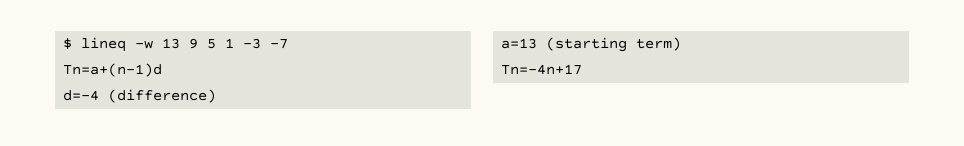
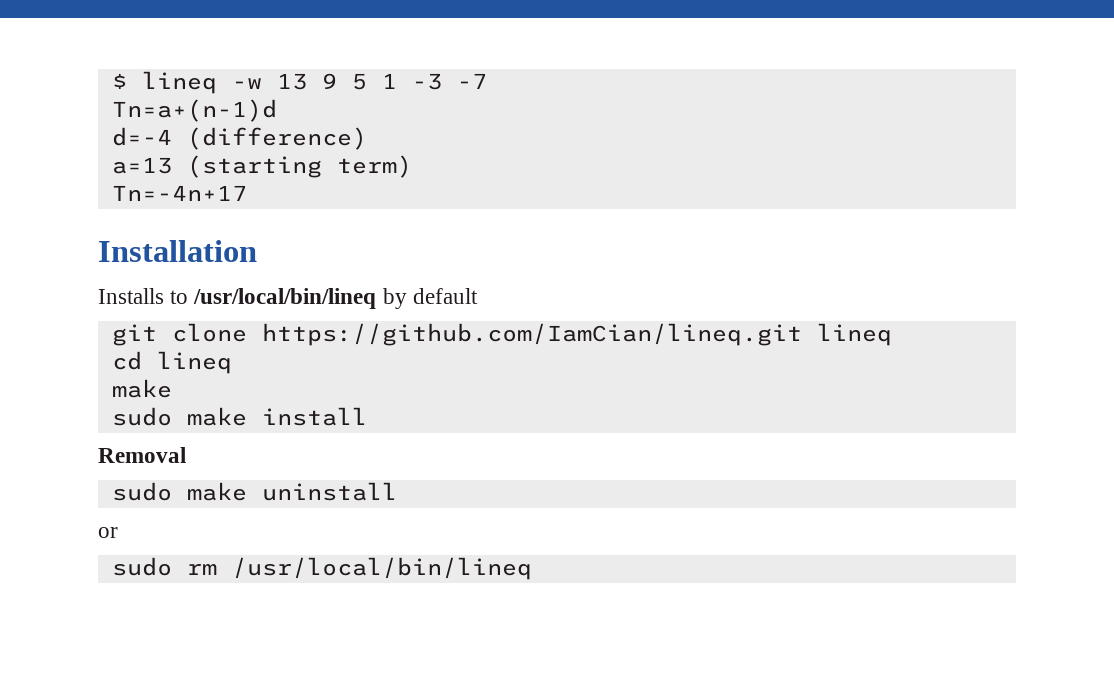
(582, 69) none -> [98,240,257,262] [98,288,478,309] [111,323,892,346] [111,351,232,374] [111,379,172,398] [111,407,367,426] [98,447,186,463] [111,482,397,501] [98,527,118,538] [111,557,532,580] // Installation // Installs to /usr/local/bin/lineq by default // git clone https://github.com/IamCian/lineq.git lineq // cd lineq // make // sudo make install // Removal // sudo make uninstall // or // sudo rm /usr/local/bin/lineq

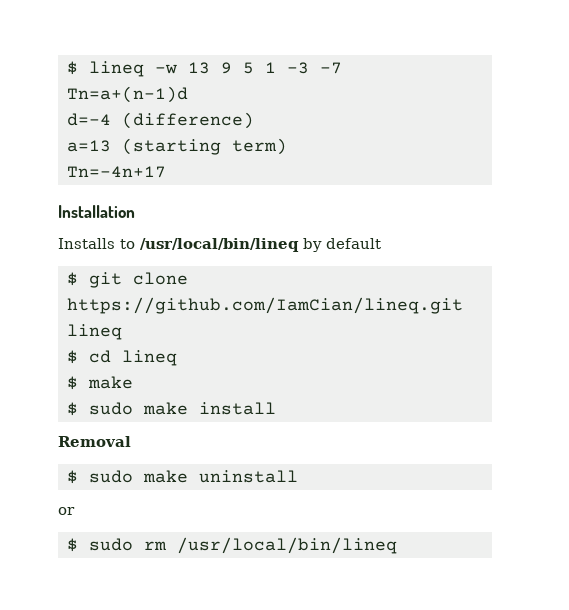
(478, 296) none -> [66,272,78,286] $
(892, 334) none -> [66,350,78,364] $
(232, 362) none -> [66,376,78,390] $
(172, 388) none -> [66,402,78,416] $
(186, 455) none -> [66,470,78,484] $
(118, 532) none -> [66,538,78,552] $

